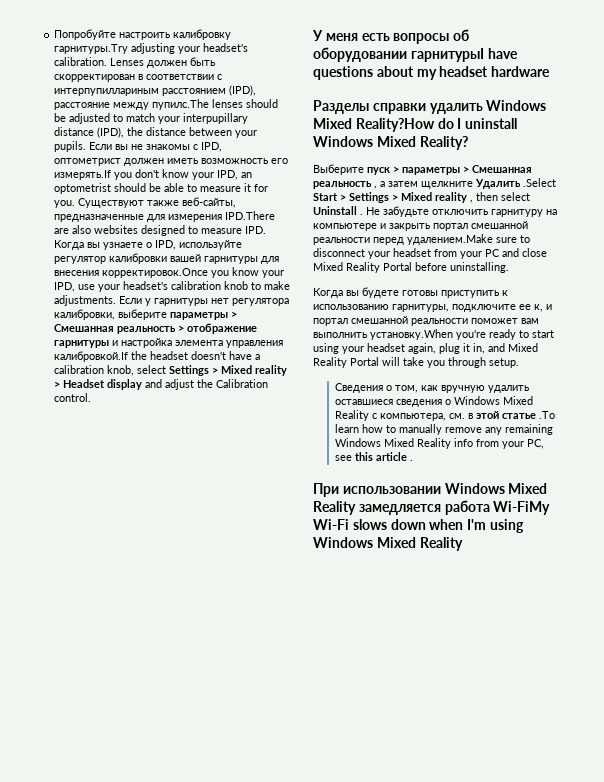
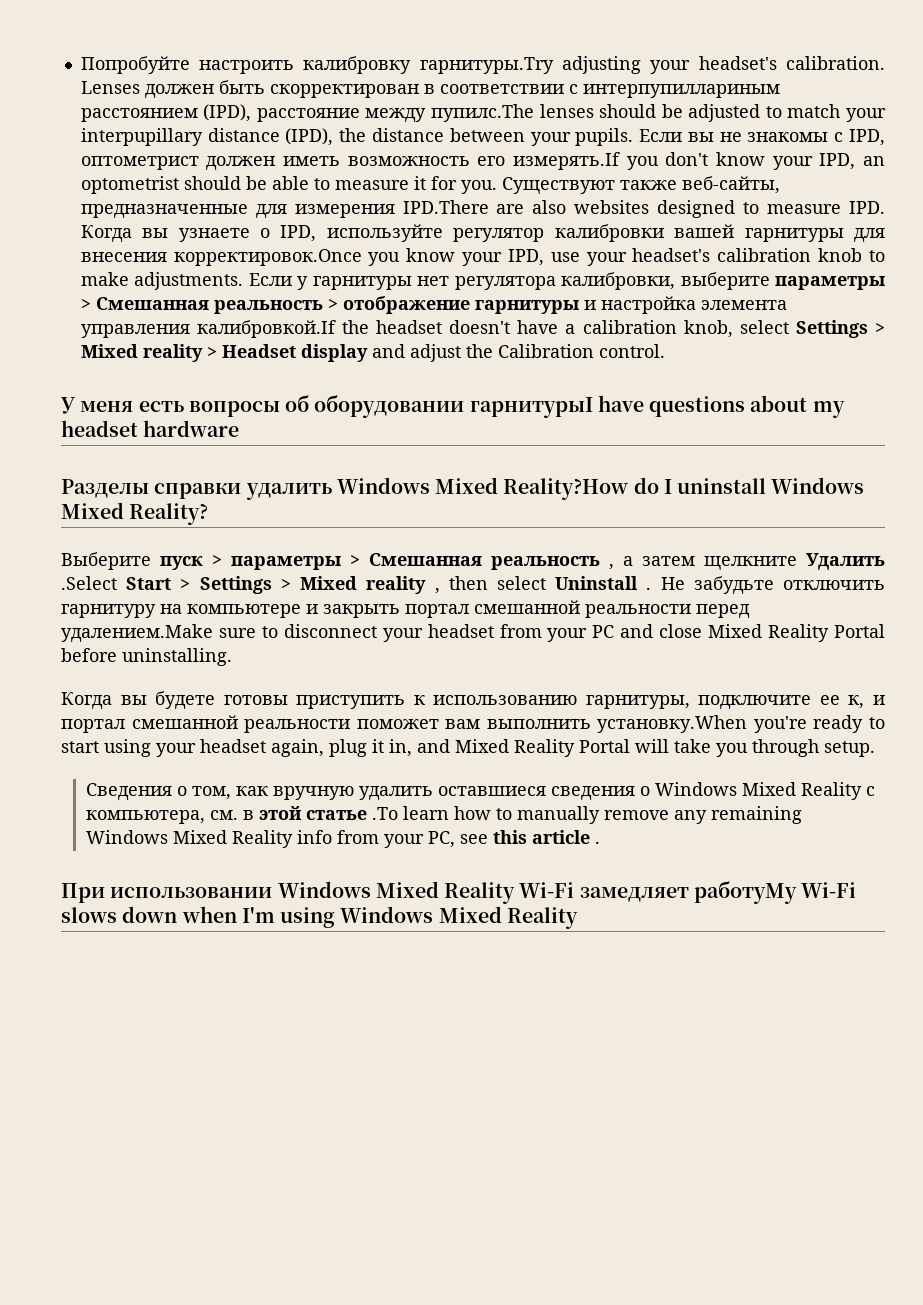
[358,500,551,515] замедляется работа Wi-FiMy -> [519,880,797,904] Wi-Fi замедляет работуMy

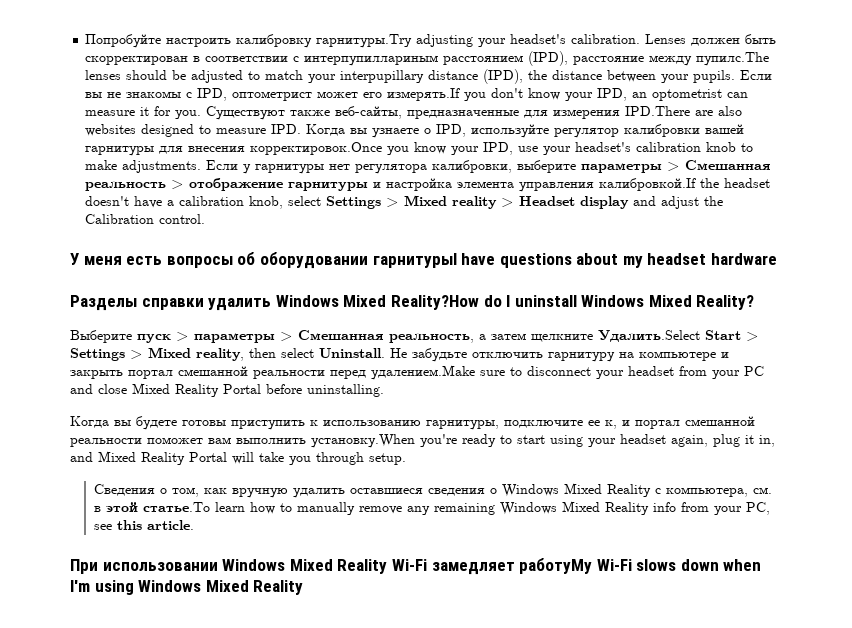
[206,156,470,171] должен иметь возможность -> [317,91,359,98] может
[183,176,330,190] should be able to -> [727,92,749,98] can
[491,556,614,570] реальность , -> [389,333,474,343] реальность,
[806,553,885,570] [61,576,117,590] Удалить .Select -> [598,330,700,342] Удалить.Select
[366,576,652,594] reality , then select Uninstall . -> [196,348,385,361] reality, then select Uninstall.
[305,807,398,820] статье .To -> [143,502,211,512] статье.To
[531,830,600,844] article . -> [147,520,195,530] article.

